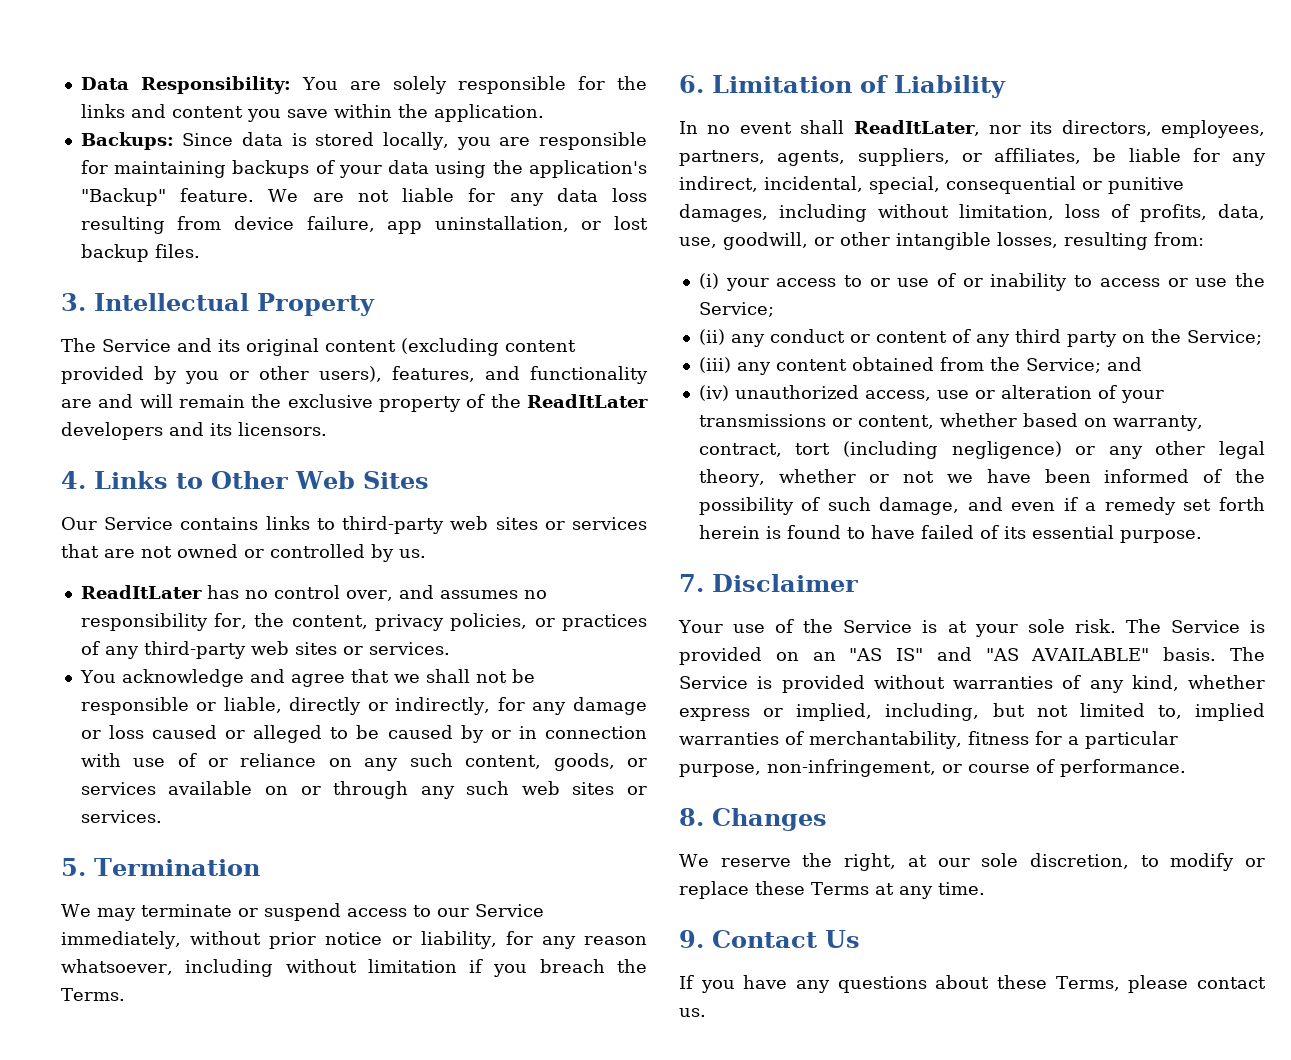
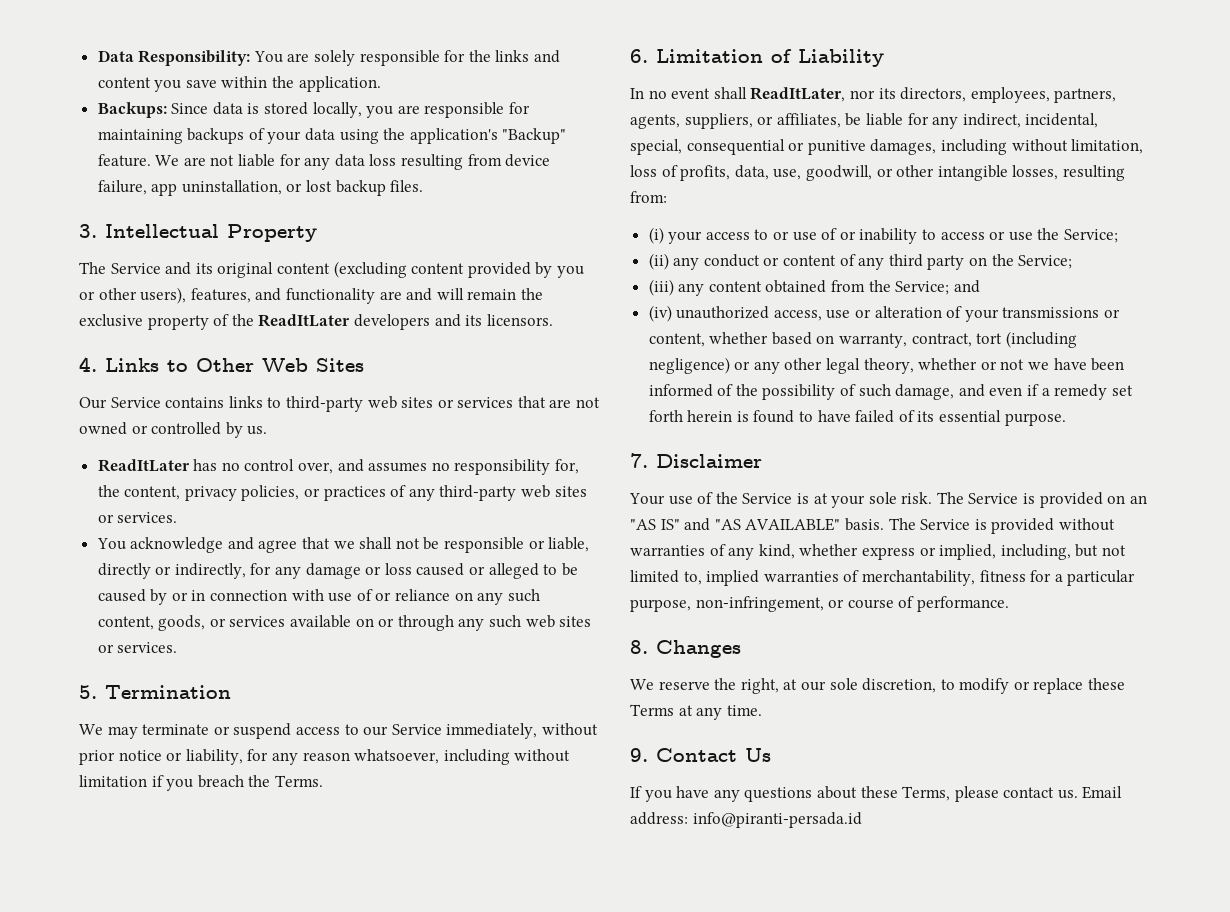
(706, 1012) none -> [1082,786,1123,799] [630,812,862,828] Email address: info@piranti-persada.id

